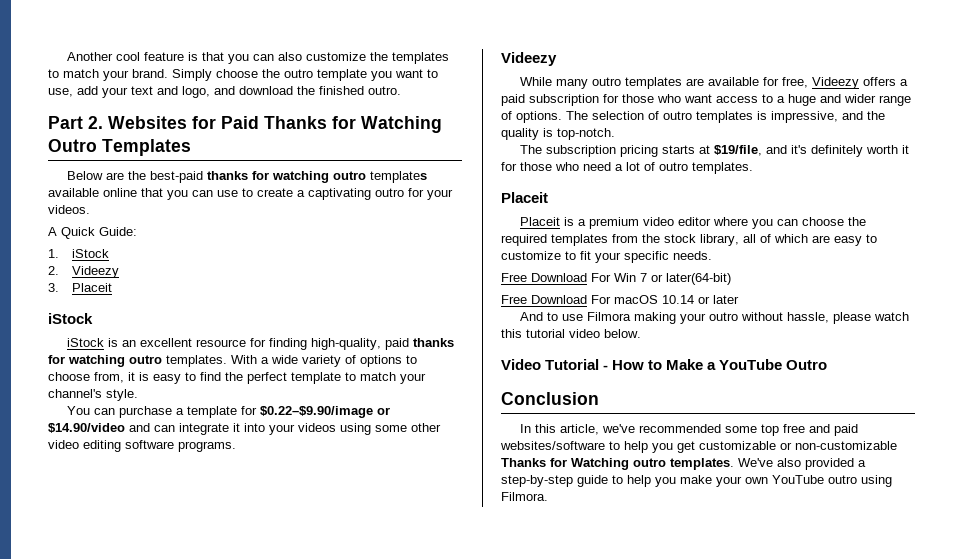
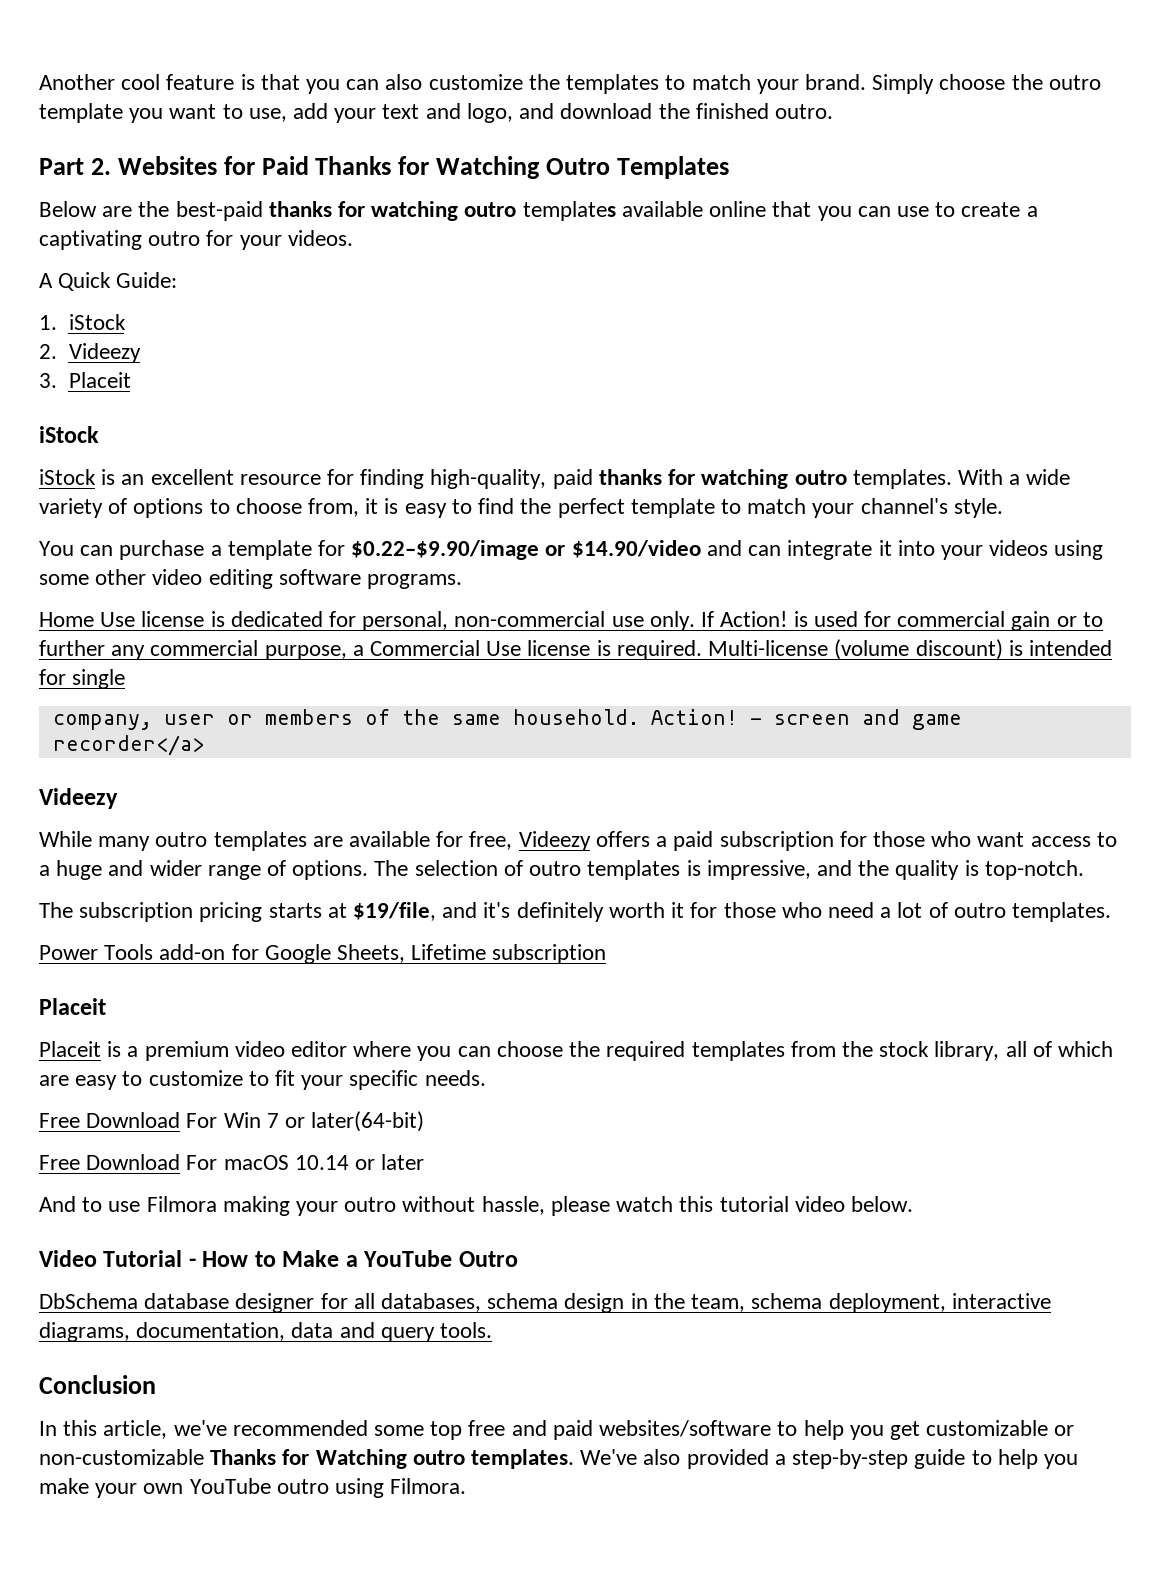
(236, 446) none -> [39,611,1103,631] [39,639,1112,660] [39,669,126,689] [52,709,962,730] [52,735,204,756] // Home Use license is dedicated for personal, non-commercial use only. If Action! is used for commercial gain or to further any commercial purpose, a Commercial Use license is required. Multi-license (volume discount) is intended for single // company, user or members of the same household. Action! - screen and game recorder</a>
(753, 168) none -> [39,944,607,964] // Power Tools add-on for Google Sheets, Lifetime subscription
(828, 365) none -> [39,1293,1051,1313] [39,1322,493,1342] // DbSchema database designer for all databases, schema design in the team, schema deployment, interactive diagrams, documentation, data and query tools.

